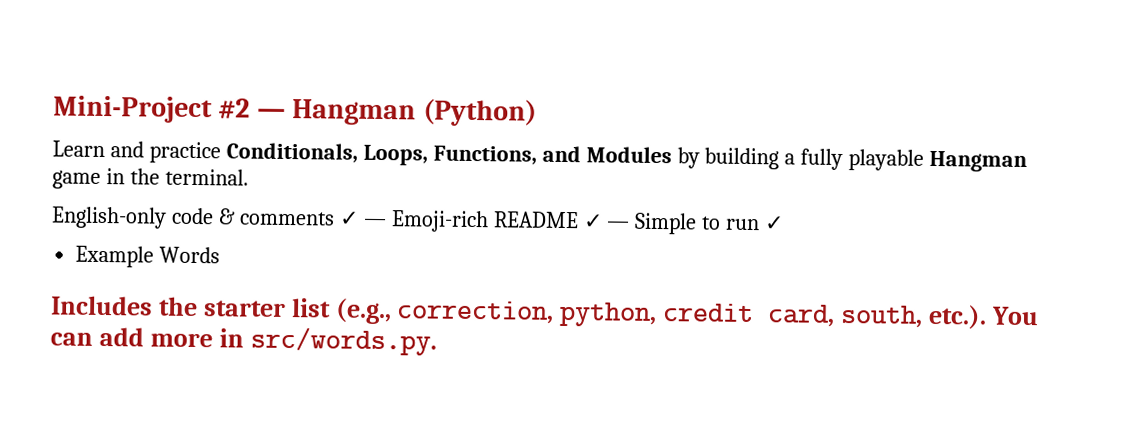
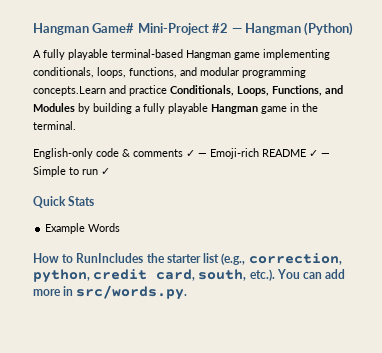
(53, 109) none -> [33,23,135,35] Hangman Game#
[52,140,105,158] Learn -> [33,49,330,60] [33,67,306,78] [33,86,106,96] A fully playable terminal-based Hangman game implementing conditionals, loops, functions, and modular programming concepts.Learn
(785, 223) none -> [33,196,95,208] // Quick Stats
[50,295,153,316] Includes -> [33,253,144,263] How to RunIncludes

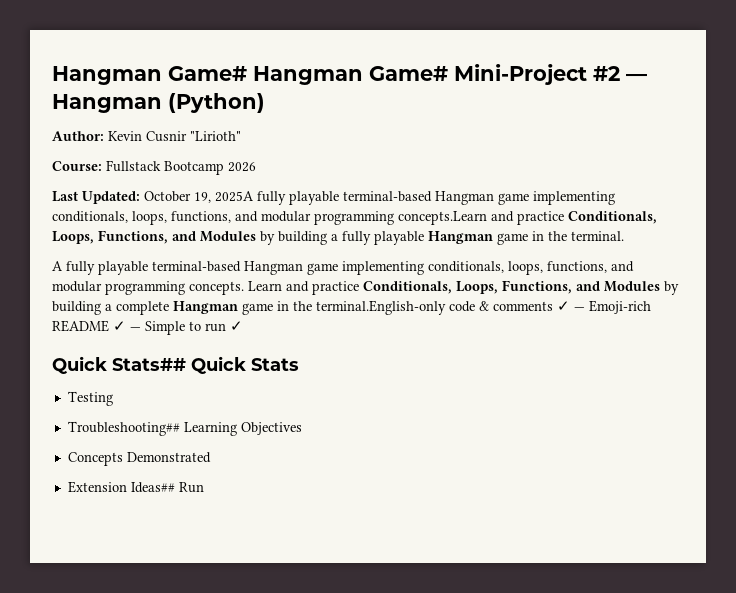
[33,23,135,35] Hangman Game# -> [52,66,448,85] Hangman Game# Hangman Game#
[33,50,41,58] A -> [52,131,241,142] [52,160,256,175] [52,191,254,204] Author: Kevin Cusnir "Lirioth" // Course: Fullstack Bootcamp 2026 // Last Updated: October 19, 2025A
[33,148,93,159] English-only -> [52,261,634,275] [52,280,679,295] [52,300,446,315] A fully playable terminal-based Hangman game implementing conditionals, loops, functions, and modular programming concepts. Learn and practice Conditionals, Loops, Functions, and Modules by building a complete Hangman game in the terminal.English-only
(66, 202) none -> [112,356,246,374] Stats## Quick
[45,223,121,234] [33,253,342,265] [33,269,346,283] [33,285,188,300] Example Words // How to RunIncludes the starter list (e.g., correction, python, credit card, south, etc.). You can add more in src/words.py. -> [67,391,113,406] [67,421,302,436] [67,452,211,466] [67,481,204,493] Testing // Troubleshooting## Learning Objectives // Concepts Demonstrated // Extension Ideas## Run

